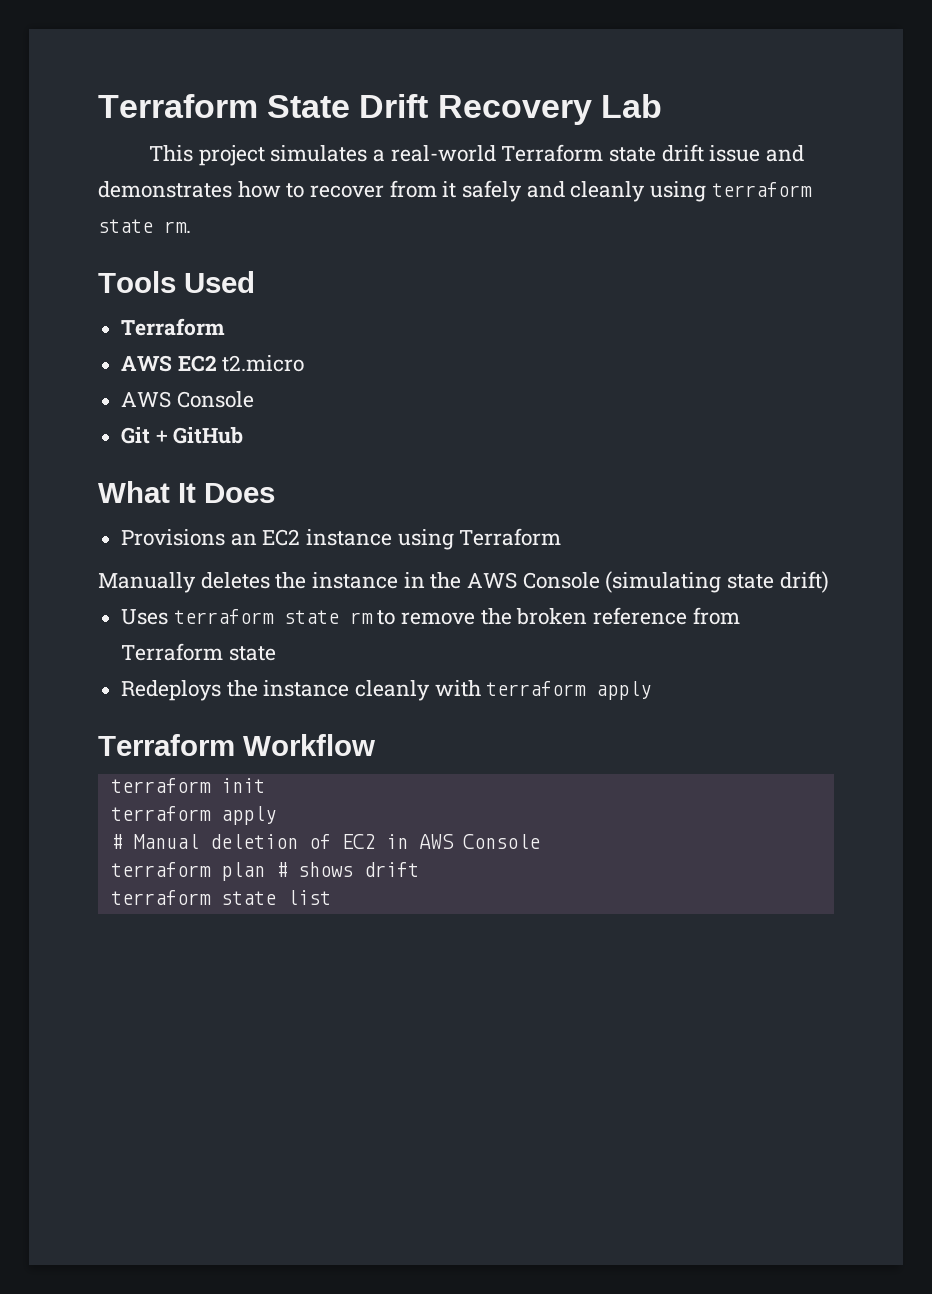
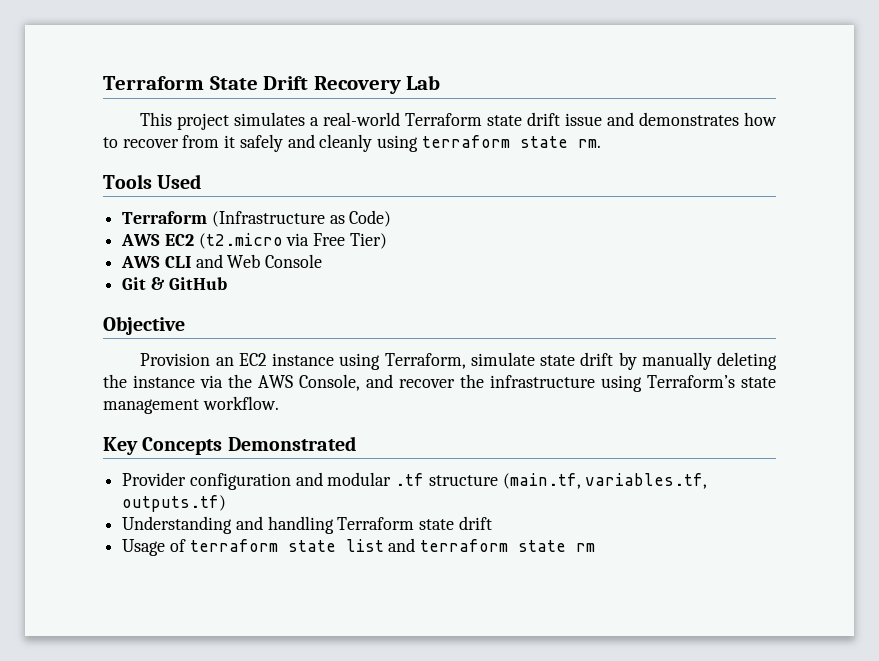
(226, 327) none -> [211,210,392,227] (Infrastructure as Code)
[222,355,305,372] [121,391,172,408] t2.micro // AWS -> [198,233,387,249] [121,254,261,268] (t2.micro via Free Tier) // AWS CLI and Web
[155,430,168,443] + -> [150,277,165,290] &
[98,481,275,503] [121,528,562,550] [98,572,425,593] What It Does // Provisions an EC2 instance using Terraform // Manually deletes the instance in -> [103,316,185,335] [140,352,777,370] [103,374,223,388] Objective // Provision an EC2 instance using Terraform, simulate state drift by manually deleting the instance via
[522,571,829,593] [121,607,740,625] [121,643,276,661] [121,680,652,701] [98,734,375,756] [110,778,265,793] [110,806,276,825] [110,834,540,849] [110,862,419,881] [110,890,331,905] Console (simulating state drift) // Uses terraform state rm to remove the broken reference from Terraform state // Redeploys the instance cleanly with terraform apply // Terraform Workflow // terraform init // terraform apply // # Manual deletion of EC2 in AWS Console // terraform plan # shows drift // terraform state list -> [299,374,776,392] [103,396,279,414] [103,436,356,455] [122,472,708,490] [122,495,227,512] [122,516,492,534] [122,538,596,556] Console, and recover the infrastructure using Terraform’s state management workflow. // Key Concepts Demonstrated // Provider configuration and modular .tf structure (main.tf, variables.tf, outputs.tf) // Understanding and handling Terraform state drift // Usage of terraform state list and terraform state rm

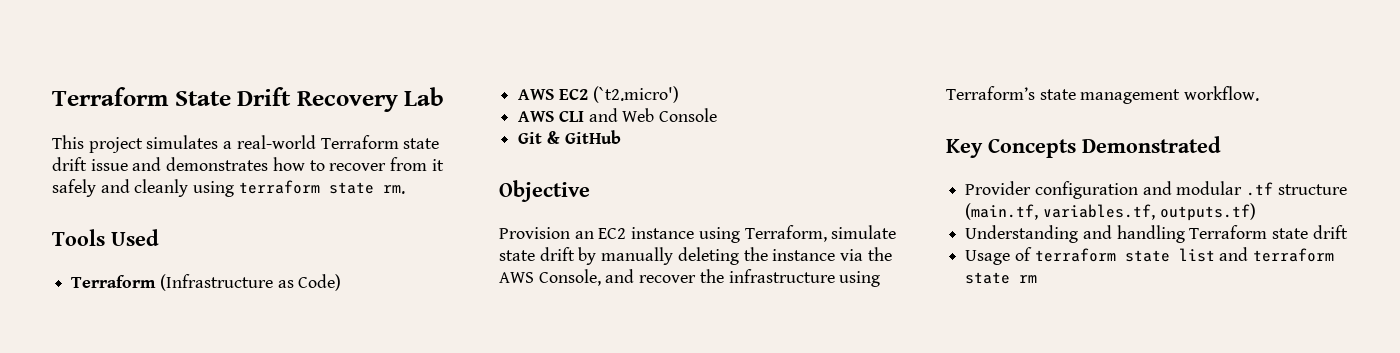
[198,233,387,249] (t2.micro via Free Tier) -> [592,86,679,103] (`t2.micro')

